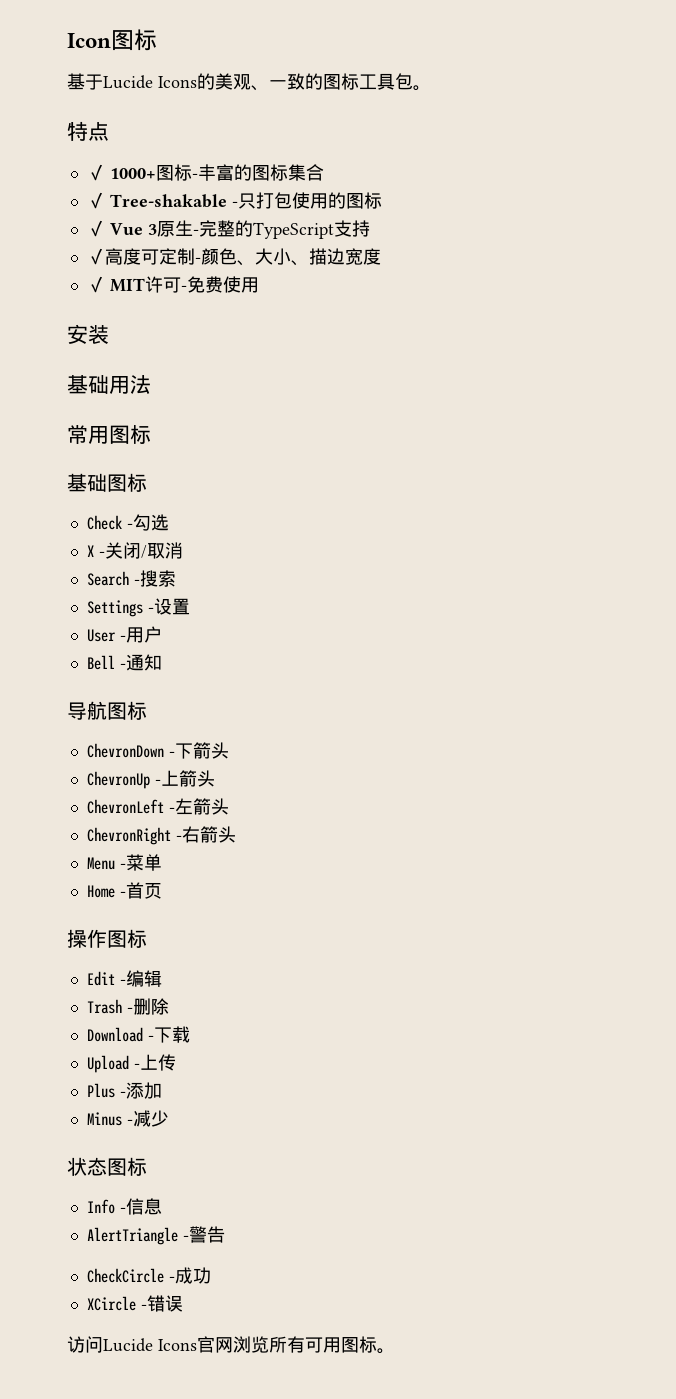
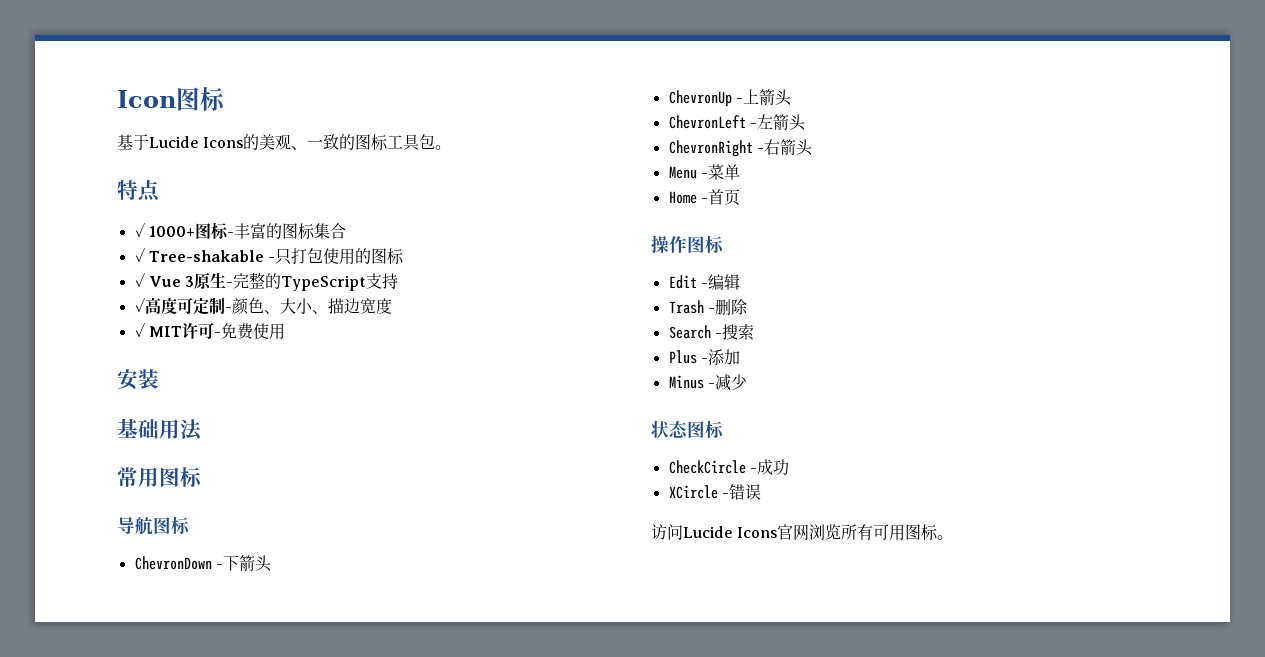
[67,473,147,492] [86,514,169,531] [86,542,183,559] [86,570,176,587] [86,598,190,617] [86,626,162,643] [86,654,162,671] // 基础图标 // Check -勾选 // X -关闭/取消 // Search -搜索 // Settings -设置 // User -用户 // Bell -通知 -> (202, 477) none
[86,1026,190,1043] [86,1054,176,1073] Download -下载 // Upload -上传 -> [668,323,754,340] Search -搜索
[86,1198,162,1215] [86,1226,225,1245] // Info -信息 // AlertTriangle -警告 -> (724, 429) none

